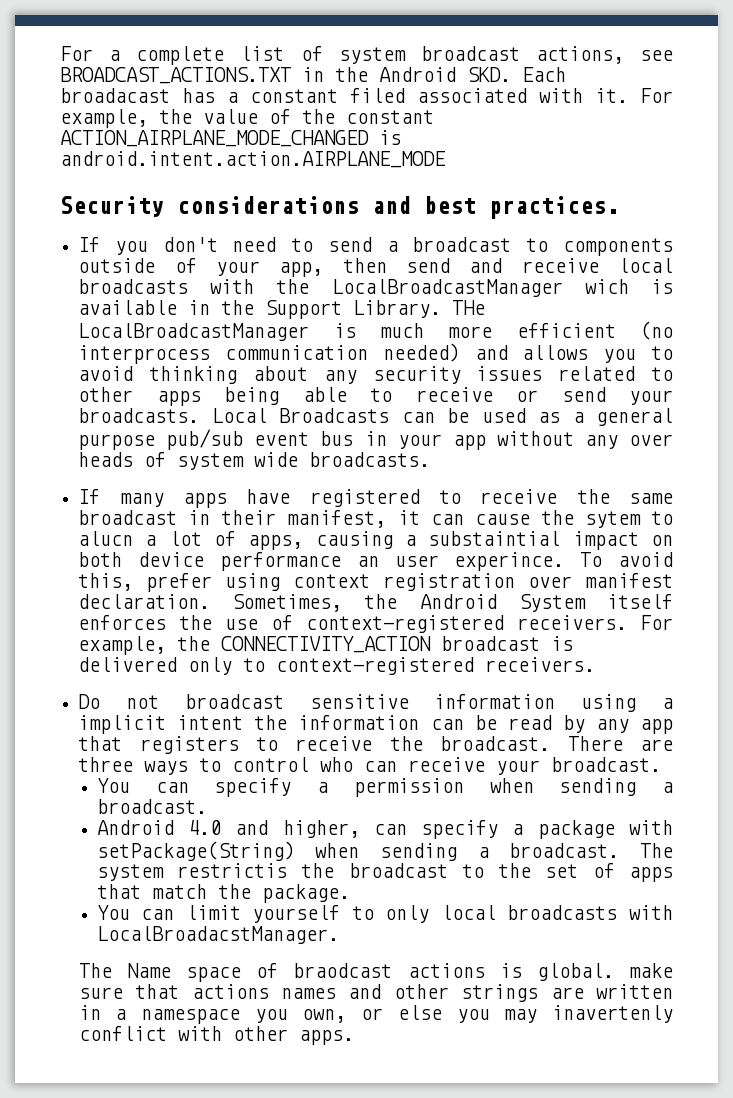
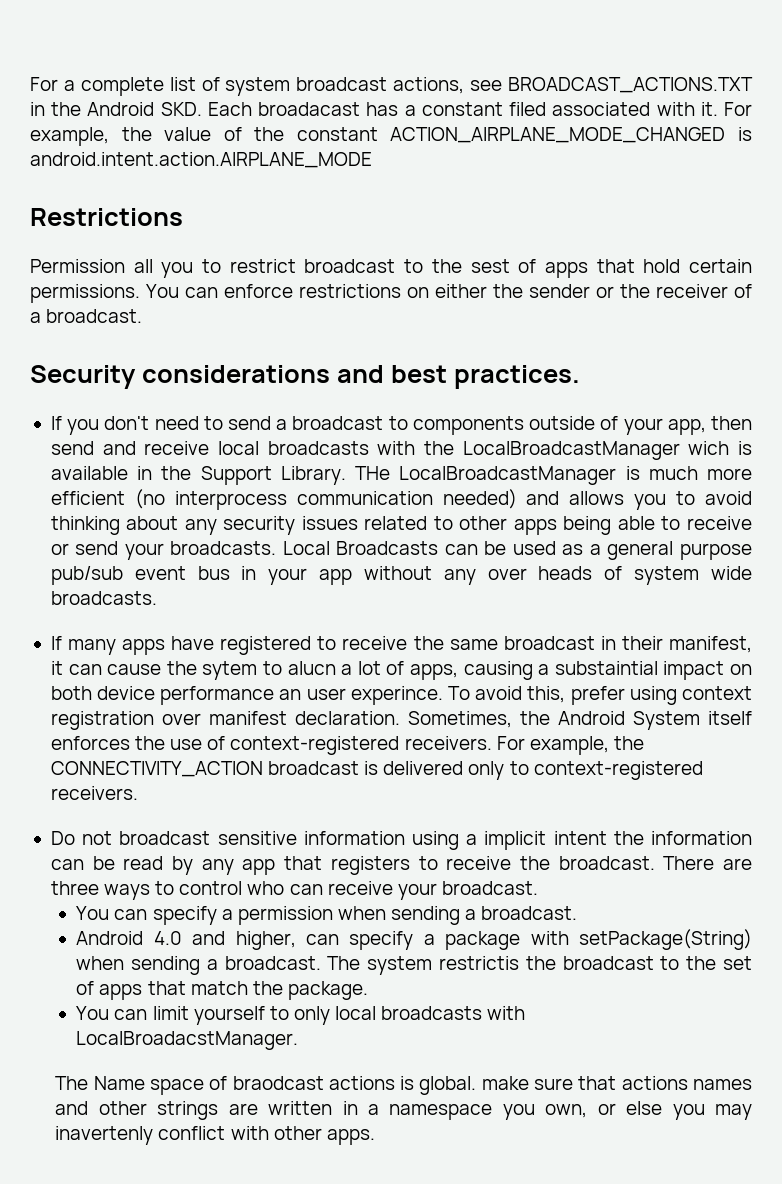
(445, 159) none -> [30,208,183,226] [30,259,752,278] [30,284,752,303] [30,309,143,323] // Restrictions // Permission all you to restrict broadcast to the sest of apps that hold certain permissions. You can enforce restrictions on either the sender or the receiver of a broadcast.

